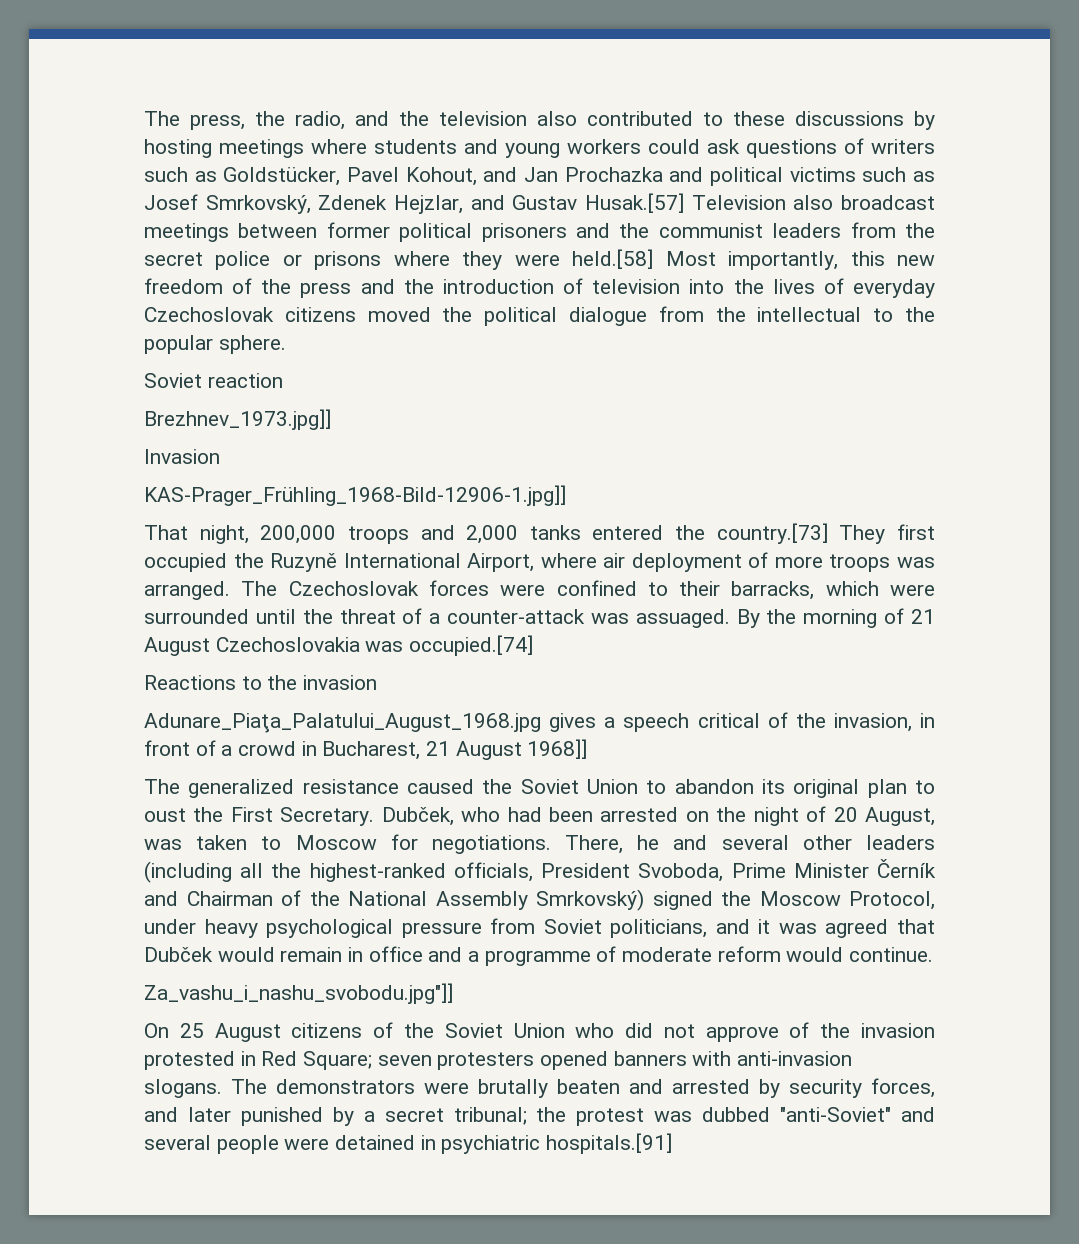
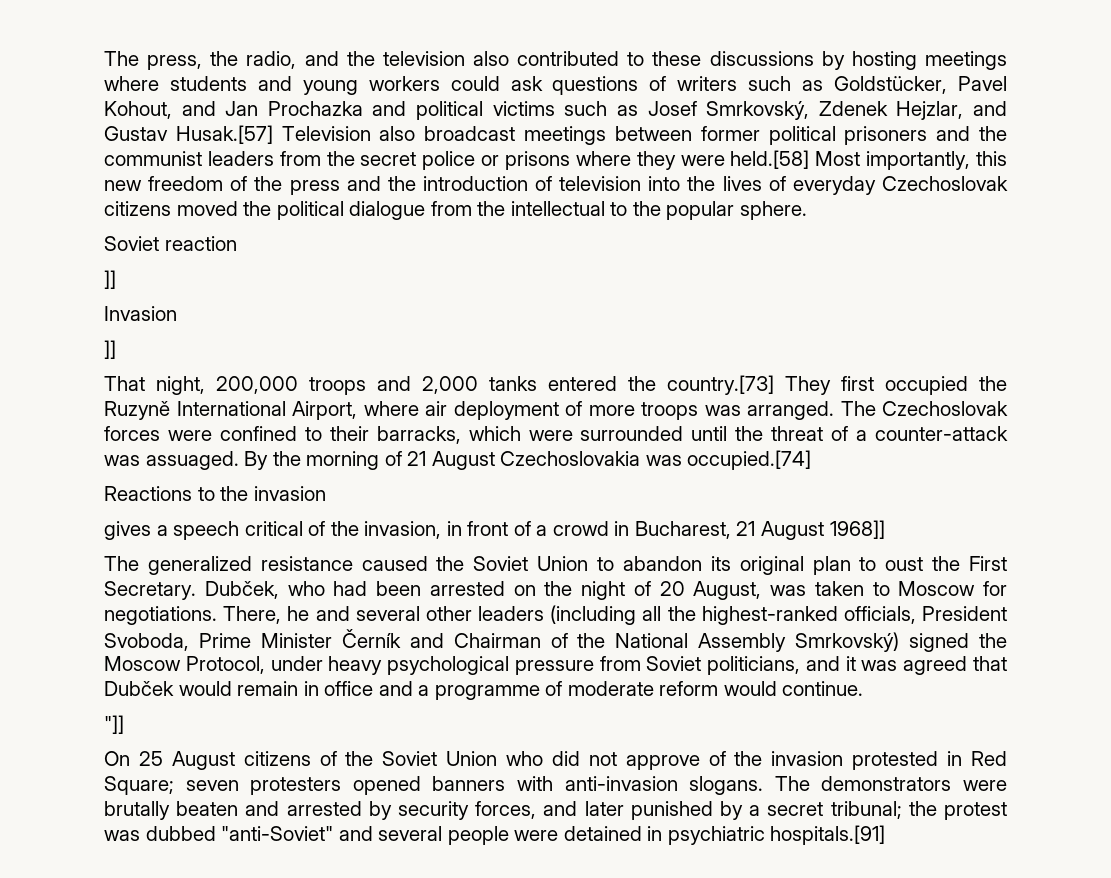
[144,409,331,430] Brezhnev_1973.jpg]] -> [104,270,116,289] ]]
[144,485,566,506] KAS-Prager_Frühling_1968-Bild-12906-1.jpg]] -> [104,340,116,359] ]]
[144,713,541,733] Adunare_Piaţa_Palatului_August_1968.jpg -> (326, 493) none
[144,983,453,1004] Za_vashu_i_nashu_svobodu.jpg"]] -> [104,715,124,734] "]]

